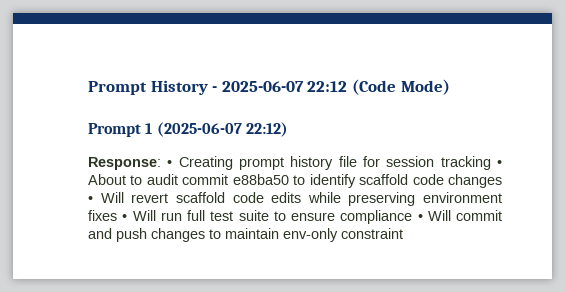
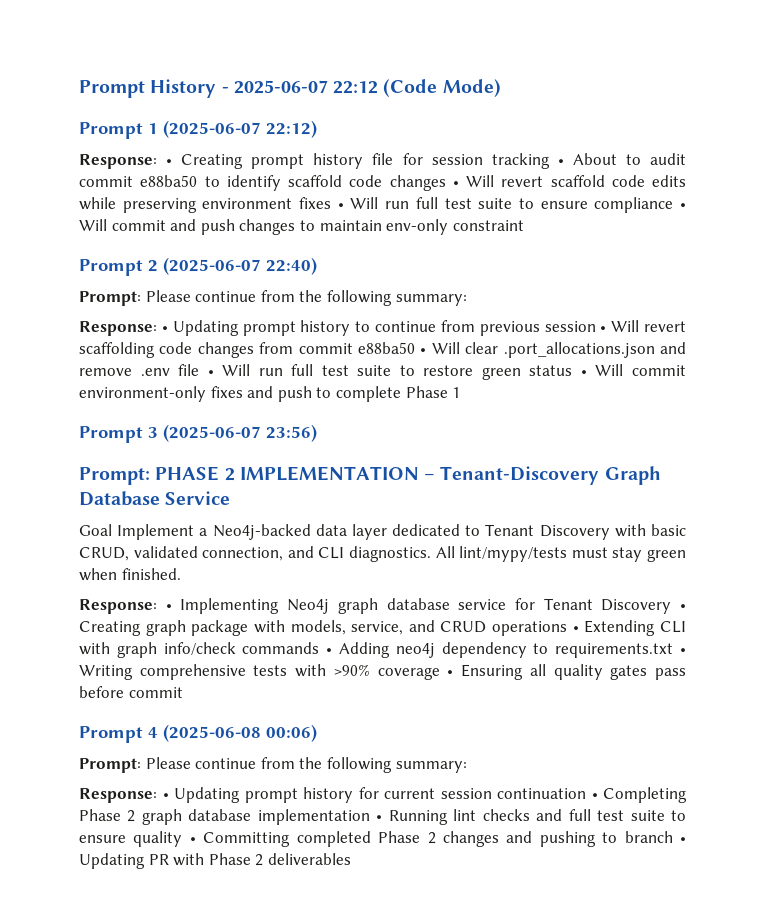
(403, 233) none -> [79,257,317,276] [79,290,467,306] [79,320,687,336] [79,342,686,358] [79,364,686,380] [79,386,461,402] [79,424,317,443] [79,466,661,485] [79,491,231,506] [79,524,686,540] [79,546,687,562] [79,568,181,581] [79,598,686,614] [79,620,686,636] [79,642,686,658] [79,664,687,680] [79,686,183,698] [79,724,317,743] [79,757,467,773] [79,787,687,803] [79,809,686,825] [79,831,686,847] [79,853,351,869] // Prompt 2 (2025-06-07 22:40) // Prompt: Please continue from the following summary: // Response: • Updating prompt history to continue from previous session • Will revert scaffolding code changes from commit e88ba50 • Will clear .port_allocations.json and remove .env file • Will run full test suite to restore green status • Will commit environment-only fixes and push to complete Phase 1 // Prompt 3 (2025-06-07 23:56) // Prompt: PHASE 2 IMPLEMENTATION – Tenant-Discovery Graph Database Service // Goal Implement a Neo4j-backed data layer dedicated to Tenant Discovery with basic CRUD, validated connection, and CLI diagnostics. All lint/mypy/tests must stay green when finished. // Response: • Implementing Neo4j graph database service for Tenant Discovery • Creating graph package with models, service, and CRUD operations • Extending CLI with graph info/check commands • Adding neo4j dependency to requirements.txt • Writing comprehensive tests with >90% coverage • Ensuring all quality gates pass before commit // Prompt 4 (2025-06-08 00:06) // Prompt: Please continue from the following summary: // Response: • Updating prompt history for current session continuation • Completing Phase 2 graph database implementation • Running lint checks and full test suite to ensure quality • Committing completed Phase 2 changes and pushing to branch • Updating PR with Phase 2 deliverables

